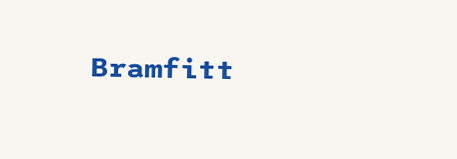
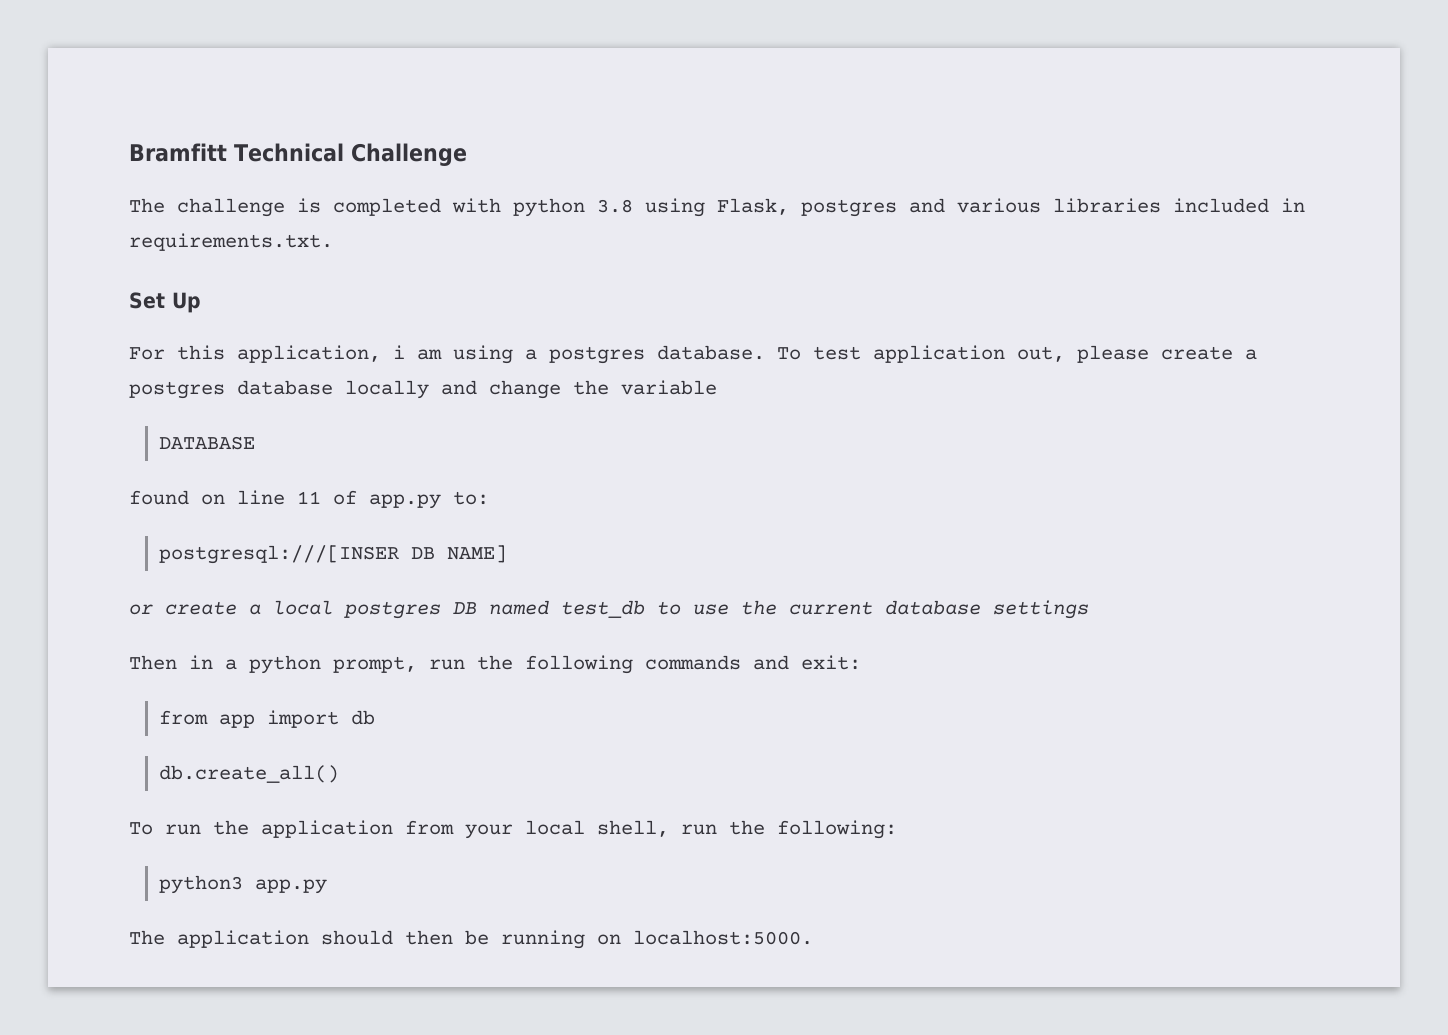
(235, 68) none -> [234,143,467,166] [129,198,1305,217] [129,233,333,251] [129,292,201,313] [129,345,1257,364] [129,380,717,399] [159,436,256,450] [129,490,489,509] [159,545,508,564] [129,600,1089,619] [129,655,861,674] [159,710,376,728] [159,765,340,783] [129,820,897,839] [159,875,328,894] [129,930,813,949] Technical Challenge // The challenge is completed with python 3.8 using Flask, postgres and various libraries included in requirements.txt. // Set Up // For this application, i am using a postgres database. To test application out, please create a postgres database locally and change the variable // DATABASE // found on line 11 of app.py to: // postgresql:///[INSER DB NAME] // or create a local postgres DB named test_db to use the current database settings // Then in a python prompt, run the following commands and exit: // from app import db // db.create_all() // To run the application from your local shell, run the following: // python3 app.py // The application should then be running on localhost:5000.

